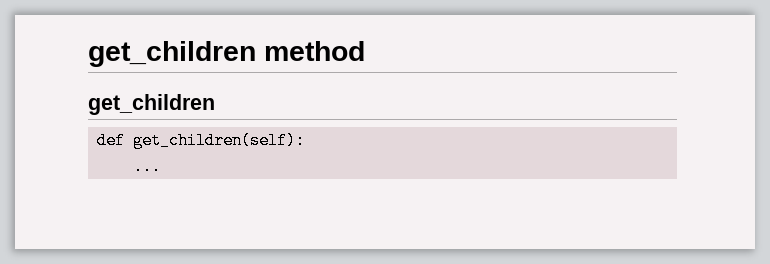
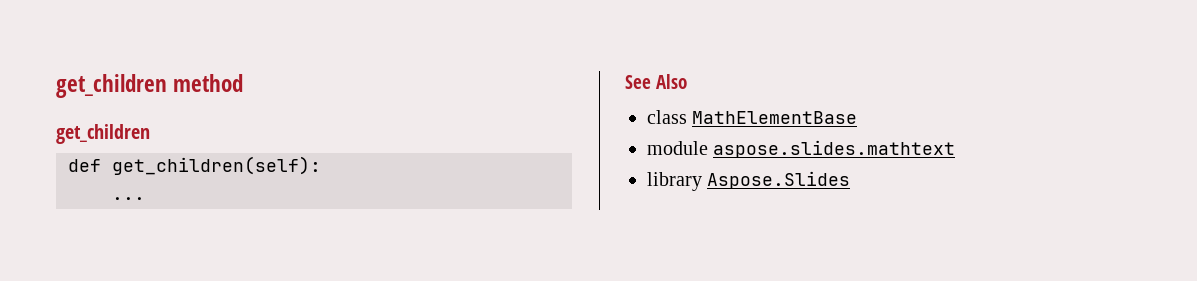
(161, 166) none -> [625,74,688,89] [647,110,858,124] [647,140,956,158] [647,171,851,191] // See Also // class MathElementBase // module aspose.slides.mathtext // library Aspose.Slides

